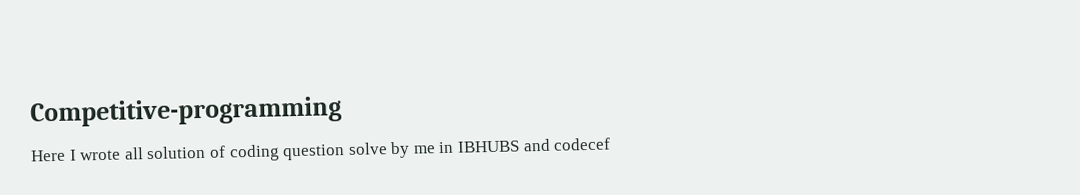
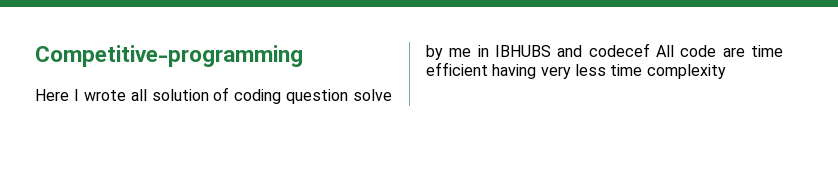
(612, 144) none -> [656,45,783,57] [426,62,726,79] All code are time efficient having very less time complexity

